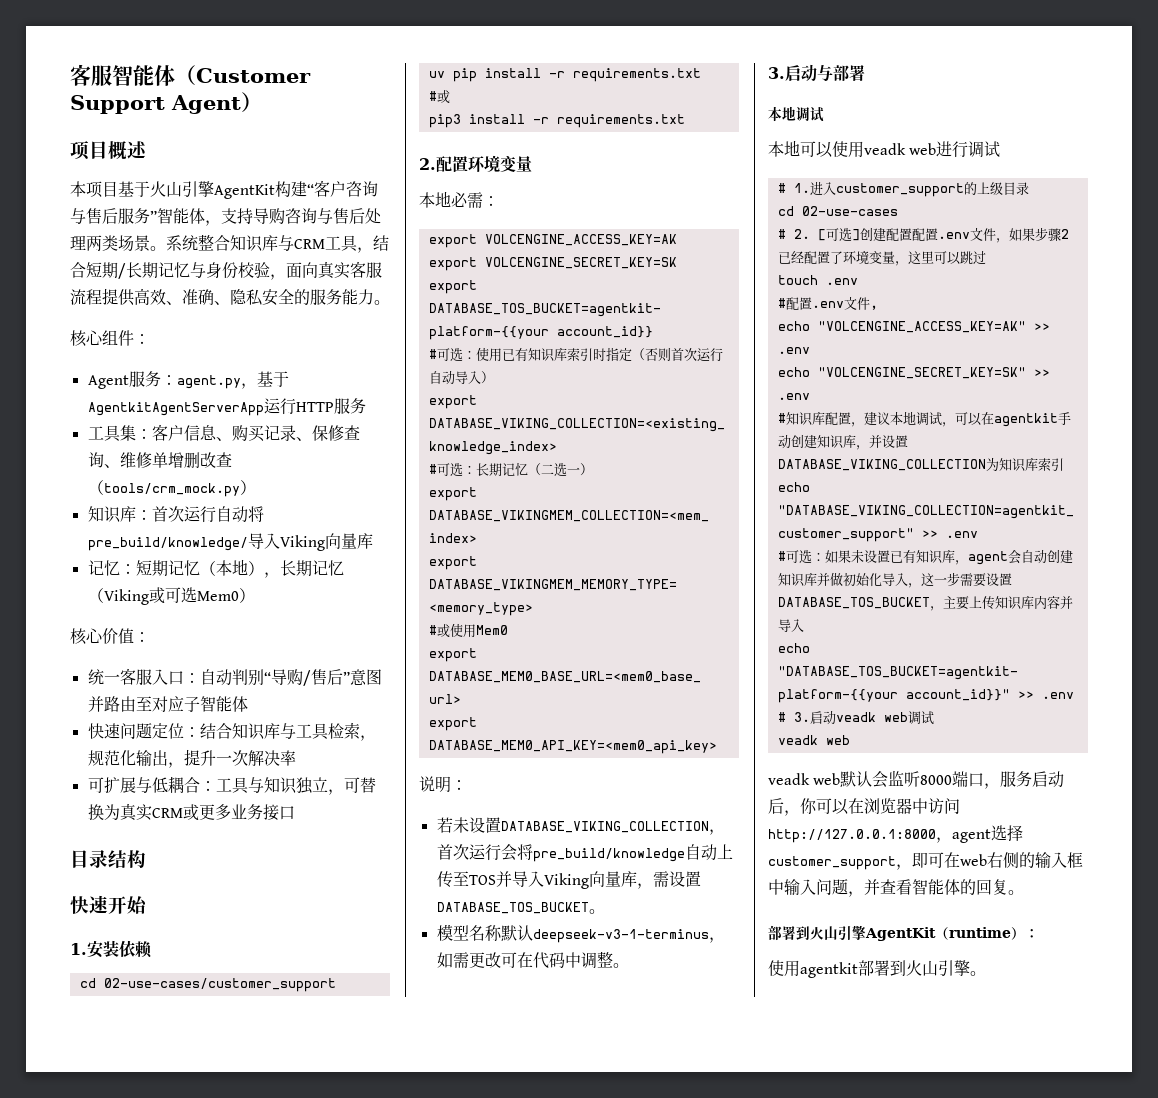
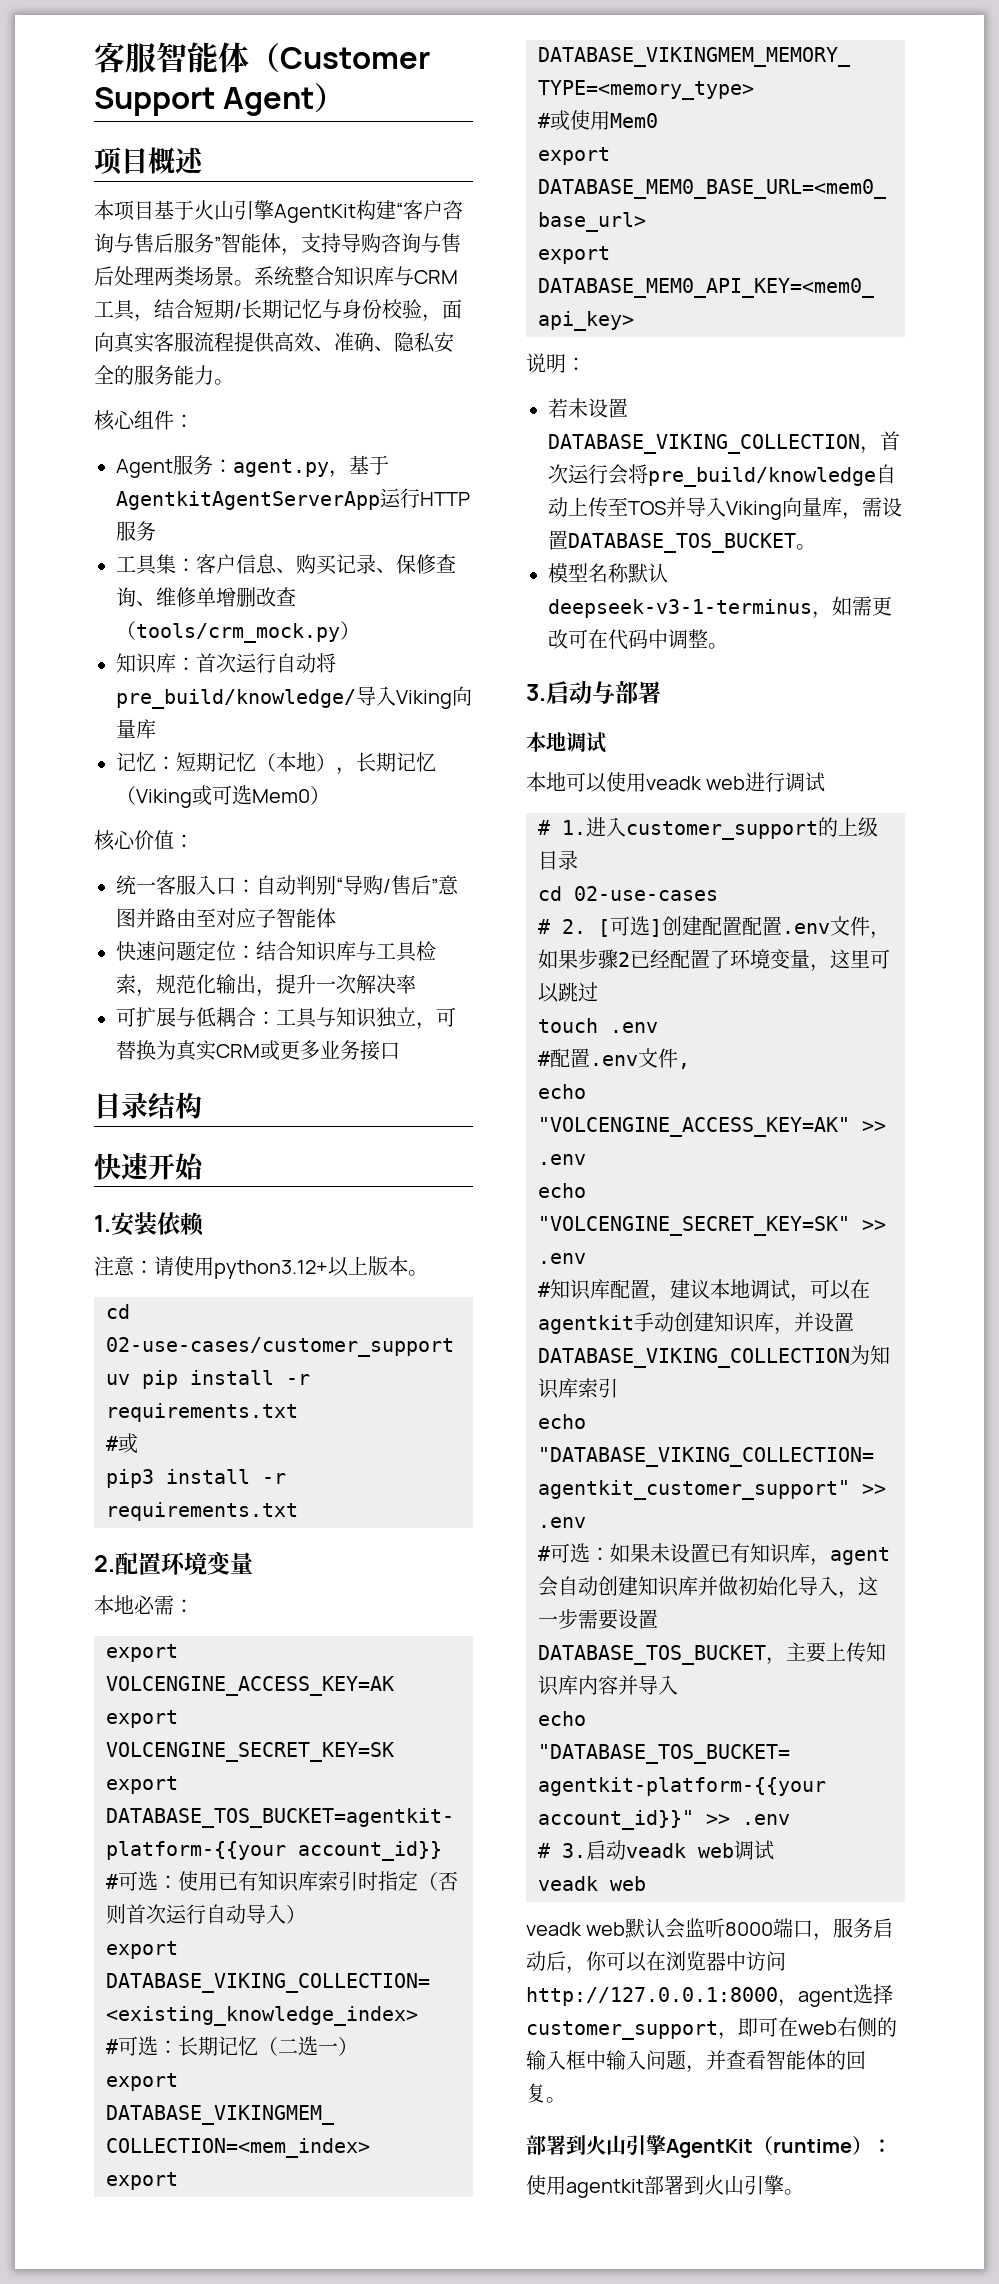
(152, 949) none -> [94,1256,428,1279] // 注意：请使用python3.12+以上版本。

